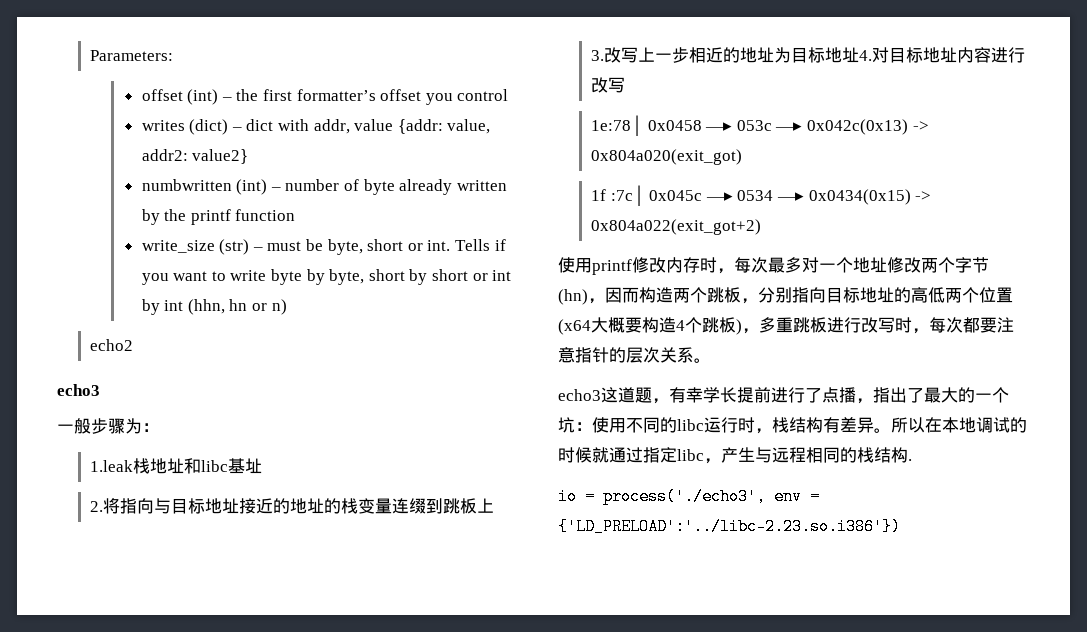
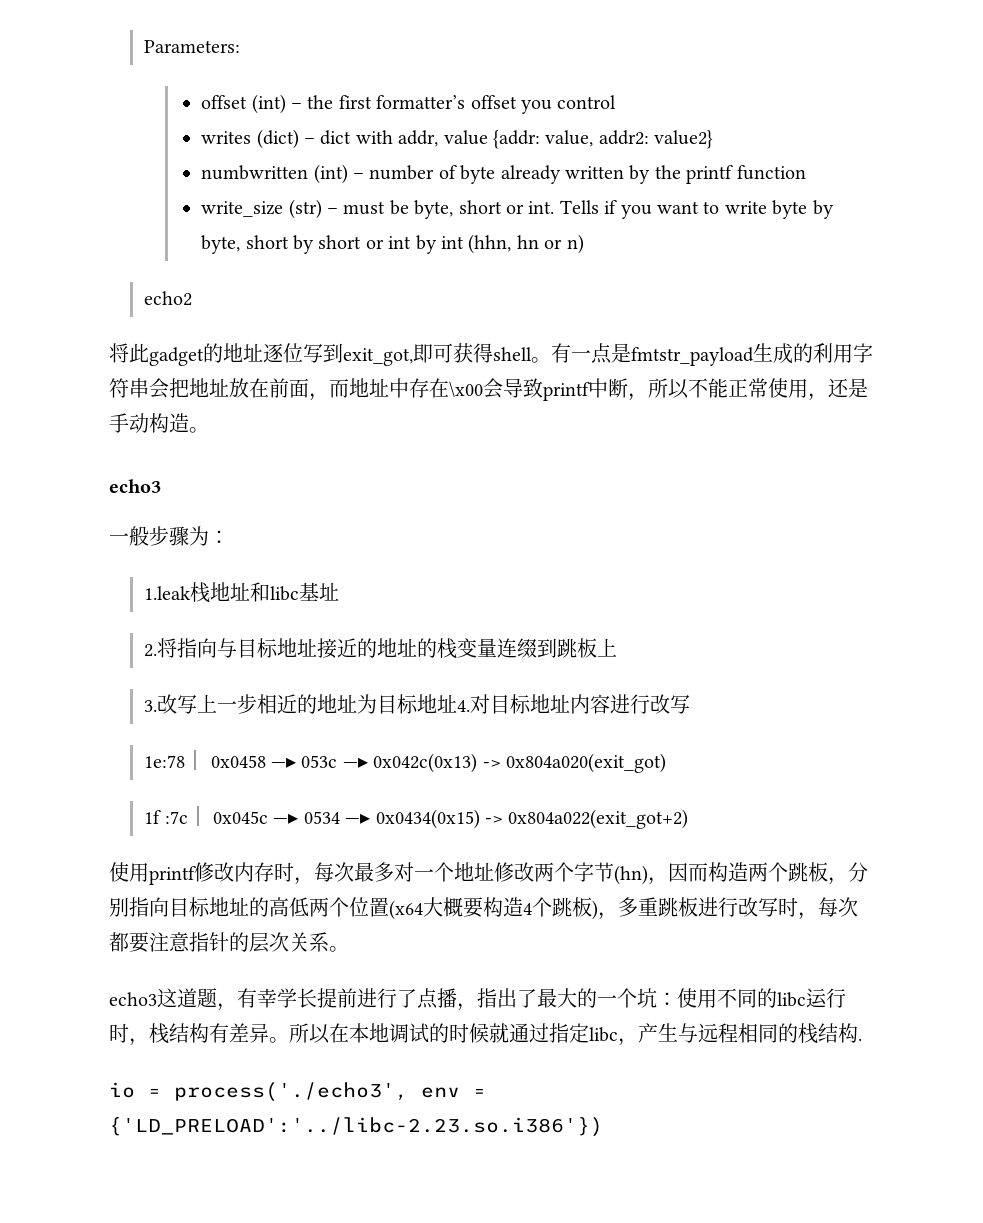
(133, 345) none -> [109,343,873,366] [109,378,868,401] [109,413,209,433] // 将此gadget的地址逐位写到exit_got,即可获得shell。有一点是fmtstr_payload生成的利用字符串会把地址放在前面，而地址中存在\x00会导致printf中断，所以不能正常使用，还是手动构造。

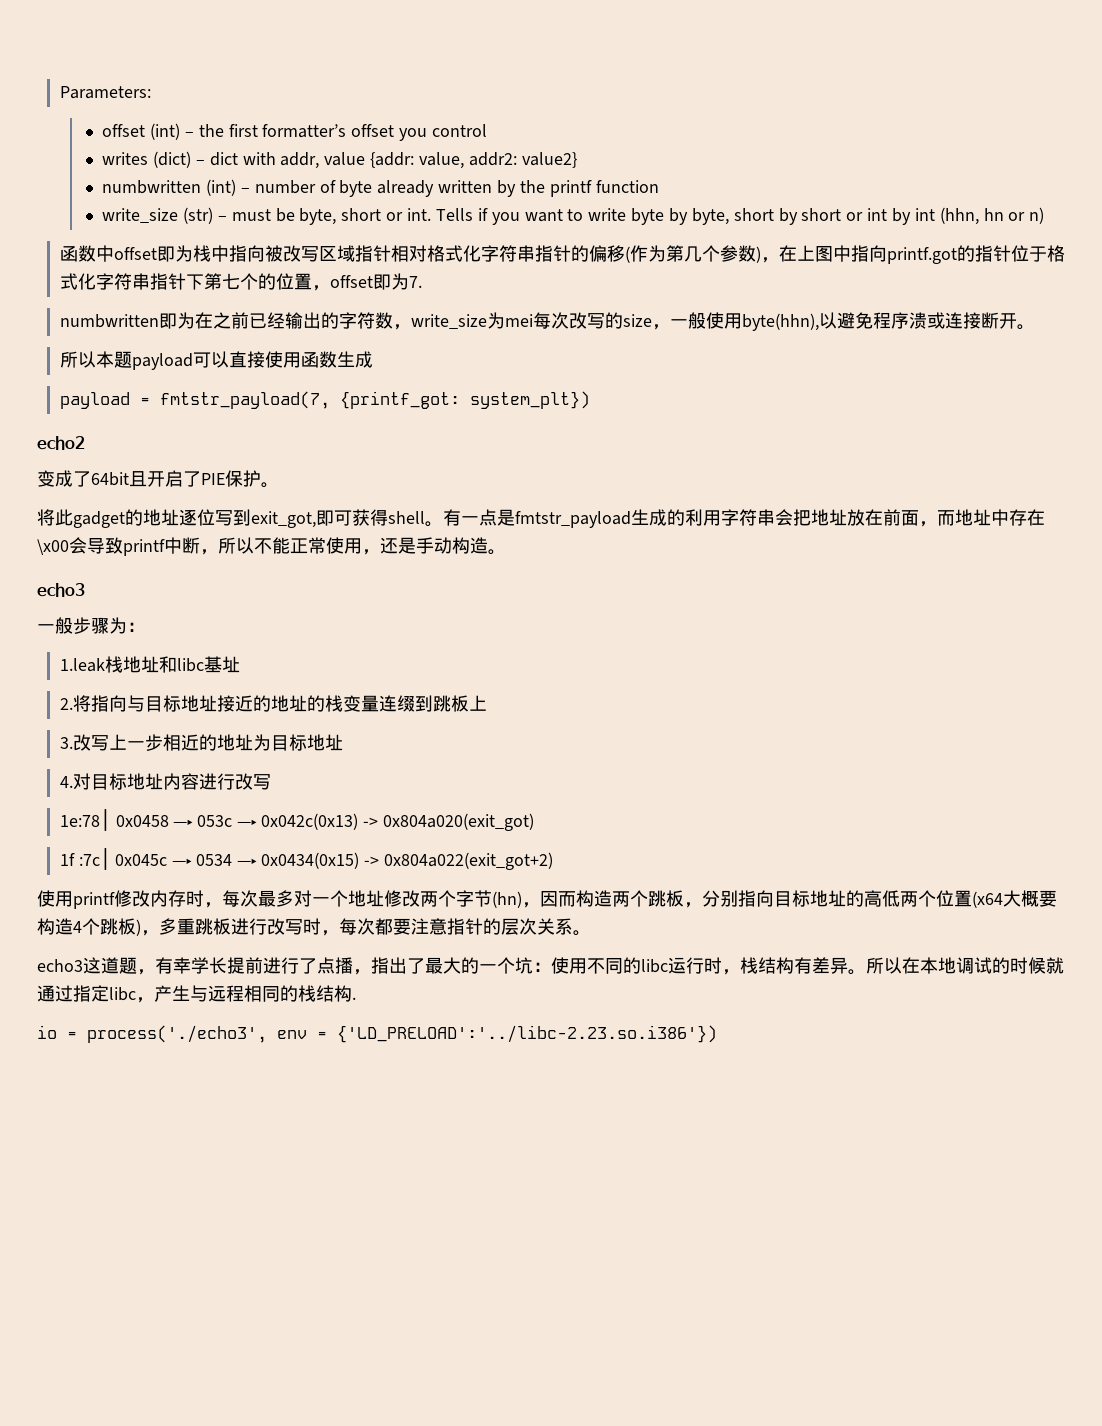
[144,291,193,306] echo2 -> [59,245,1065,264] [59,273,422,291] [59,312,1035,331] [59,351,373,370] [59,391,590,409] [37,436,85,450] [37,470,279,488] 函数中offset即为栈中指向被改写区域指针相对格式化字符串指针的偏移(作为第几个参数)，在上图中指向printf.got的指针位于格式化字符串指针下第七个的位置，offset即为7. // numbwritten即为在之前已经输出的字符数，write_size为mei每次改写的size，一般使用byte(hhn),以避免程序溃或连接断开。 // 所以本题payload可以直接使用函数生成 // payload = fmtstr_payload(7, {printf_got: system_plt}) // echo2 // 变成了64bit且开启了PIE保护。
(458, 703) none -> (343, 742) //

